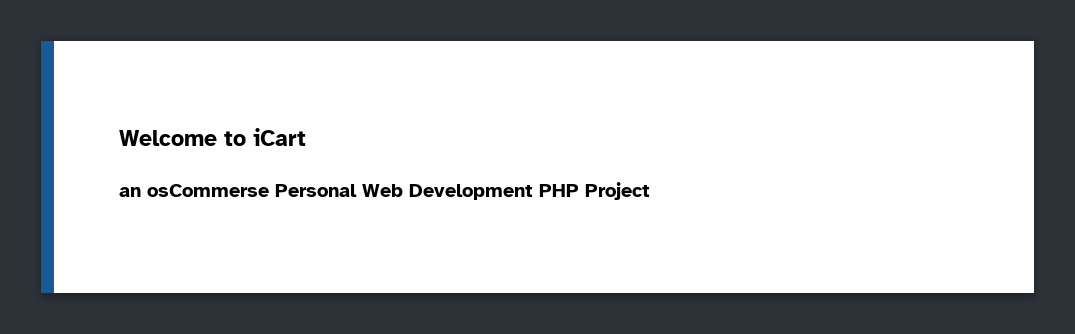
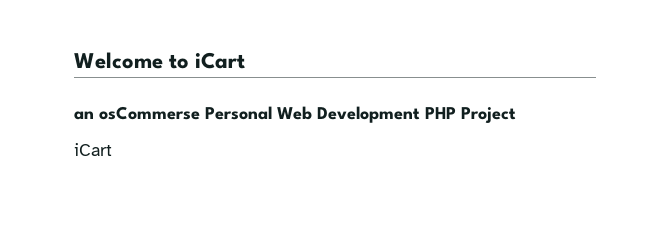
(650, 191) none -> [74,143,112,156] // iCart

